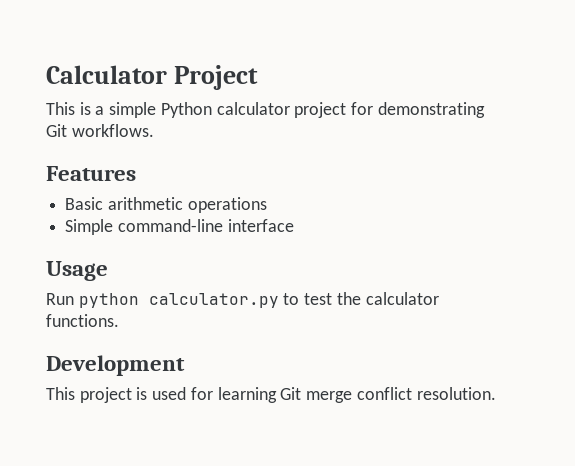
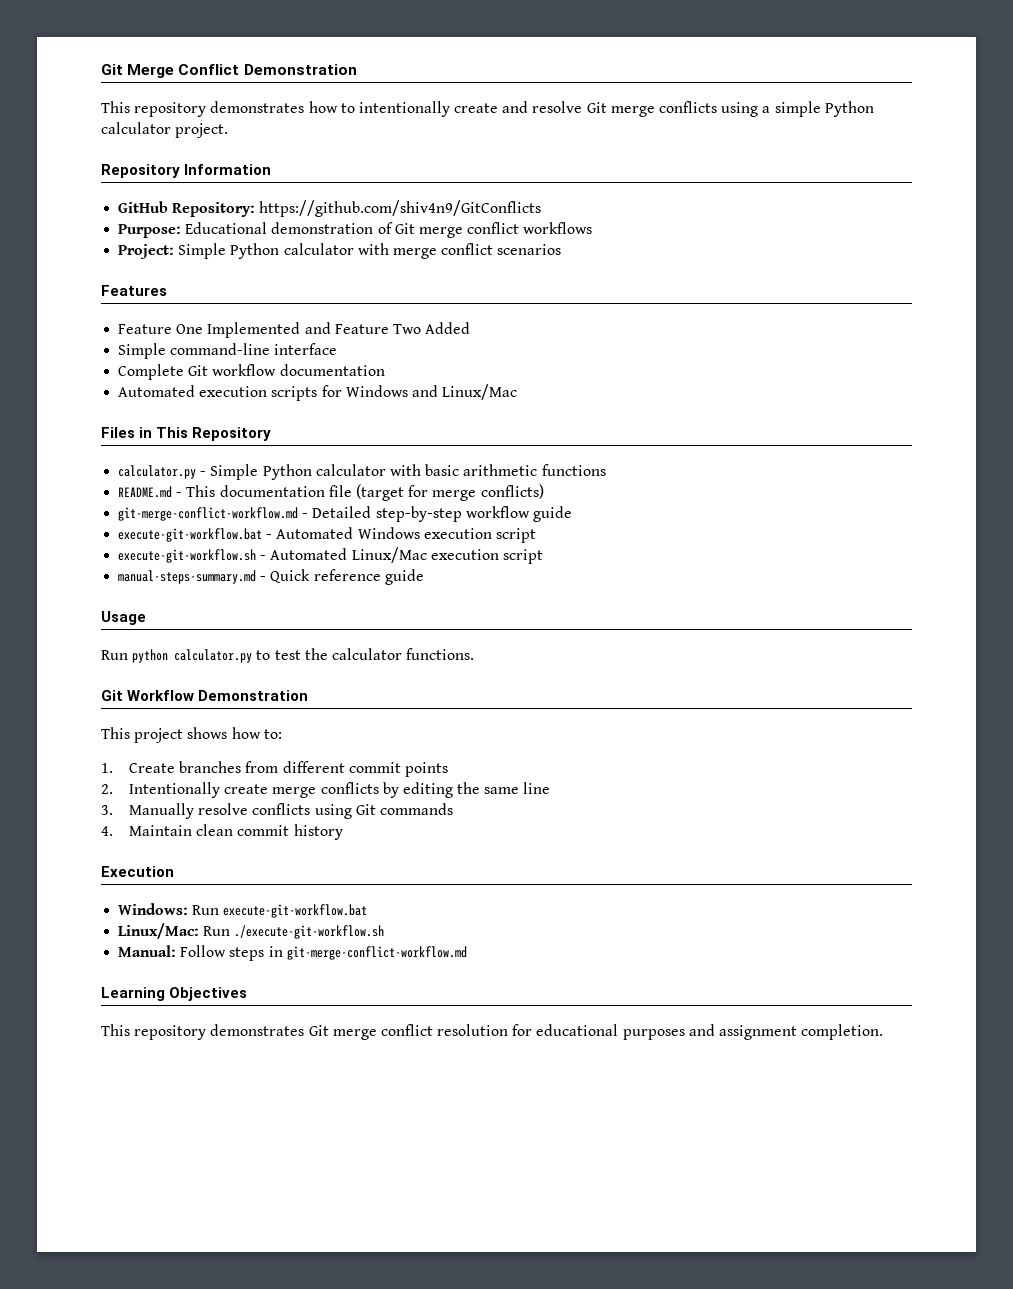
[46,65,259,90] [46,102,485,118] [46,124,154,137] [46,166,136,181] [65,197,267,213] [65,219,294,235] Calculator Project // This is a simple Python calculator project for demonstrating Git workflows. // Features // Basic arithmetic operations // Simple command-line interface -> [101,64,357,78] [101,101,874,117] [101,122,229,138] [101,164,272,178] [118,200,542,217] [118,222,593,238] [118,243,562,259] [101,285,167,296] [118,322,471,338] [118,343,338,359] [118,364,385,380] [118,384,518,401] [101,427,272,441] [118,464,606,480] [118,484,544,501] [118,506,572,522] [118,527,536,543] [118,547,543,564] [118,569,424,585] Git Merge Conflict Demonstration // This repository demonstrates how to intentionally create and resolve Git merge conflicts using a simple Python calculator project. // Repository Information // GitHub Repository: https://github.com/shiv4n9/GitConflicts // Purpose: Educational demonstration of Git merge conflict workflows // Project: Simple Python calculator with merge conflict scenarios // Features // Feature One Implemented and Feature Two Added // Simple command-line interface // Complete Git workflow documentation // Automated execution scripts for Windows and Linux/Mac // Files in This Repository // calculator.py - Simple Python calculator with basic arithmetic functions // README.md - This documentation file (target for merge conflicts) // git-merge-conflict-workflow.md - Detailed step-by-step workflow guide // execute-git-workflow.bat - Automated Windows execution script // execute-git-workflow.sh - Automated Linux/Mac execution script // manual-steps-summary.md - Quick reference guide
[46,355,185,376] Development -> [101,690,309,701] Git Workflow Demonstration
[136,387,496,403] is used for learning Git merge conflict resolution. -> [187,727,282,739] [101,761,448,777] [101,782,551,798] [101,803,453,819] [101,824,343,840] [101,866,174,877] [118,903,368,918] [118,923,385,939] [118,945,467,961] [101,987,248,1001] [101,1024,884,1040] shows how to: // 1. Create branches from different commit points // 2. Intentionally create merge conflicts by editing the same line // 3. Manually resolve conflicts using Git commands // 4. Maintain clean commit history // Execution // Windows: Run execute-git-workflow.bat // Linux/Mac: Run ./execute-git-workflow.sh // Manual: Follow steps in git-merge-conflict-workflow.md // Learning Objectives // This repository demonstrates Git merge conflict resolution for educational purposes and assignment completion.

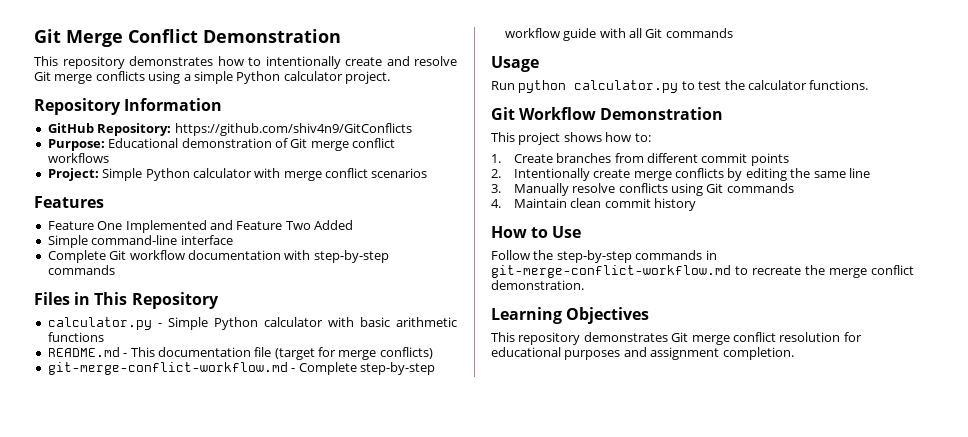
[118,384,518,401] // Automated execution scripts for Windows and Linux/Mac -> [284,250,389,263] [47,265,115,275] with step-by-step commands
[312,506,372,518] Detailed -> [298,362,357,375] Complete
[118,527,536,543] [118,547,543,564] [118,569,424,585] // execute-git-workflow.bat - Automated Windows execution script // execute-git-workflow.sh - Automated Linux/Mac execution script // manual-steps-summary.md - Quick reference guide -> [599,28,733,38] with all Git commands
[101,866,174,877] [118,903,368,918] [118,923,385,939] [118,945,467,961] Execution // Windows: Run execute-git-workflow.bat // Linux/Mac: Run ./execute-git-workflow.sh // Manual: Follow steps in git-merge-conflict-workflow.md -> [491,226,582,238] [491,250,717,263] [491,265,914,278] [491,280,584,290] How to Use // Follow the step-by-step commands in git-merge-conflict-workflow.md to recreate the merge conflict demonstration.

